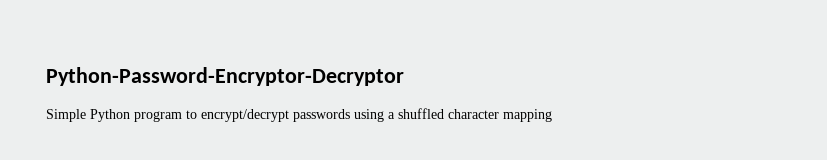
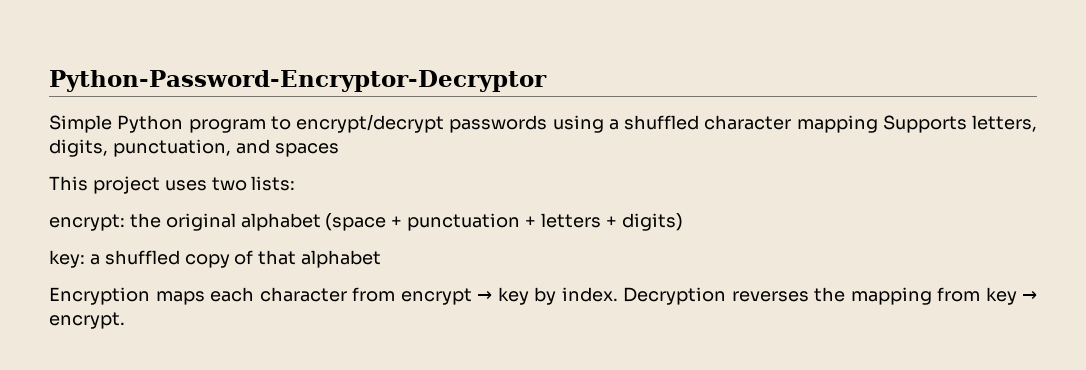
(552, 115) none -> [882,115,1037,133] [49,139,339,157] [49,176,296,194] [49,213,683,231] [49,250,382,268] [49,287,1037,305] [49,312,125,329] Supports letters, digits, punctuation, and spaces // This project uses two lists: // encrypt: the original alphabet (space + punctuation + letters + digits) // key: a shuffled copy of that alphabet // Encryption maps each character from encrypt → key by index. Decryption reverses the mapping from key → encrypt.

